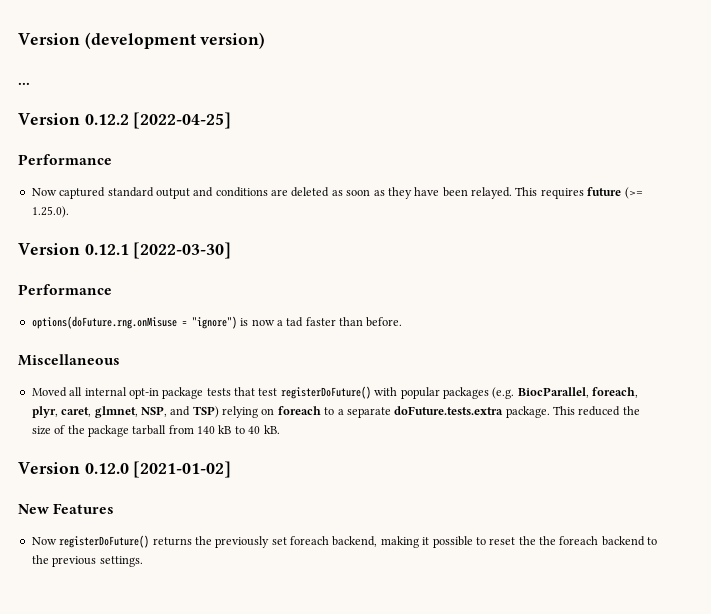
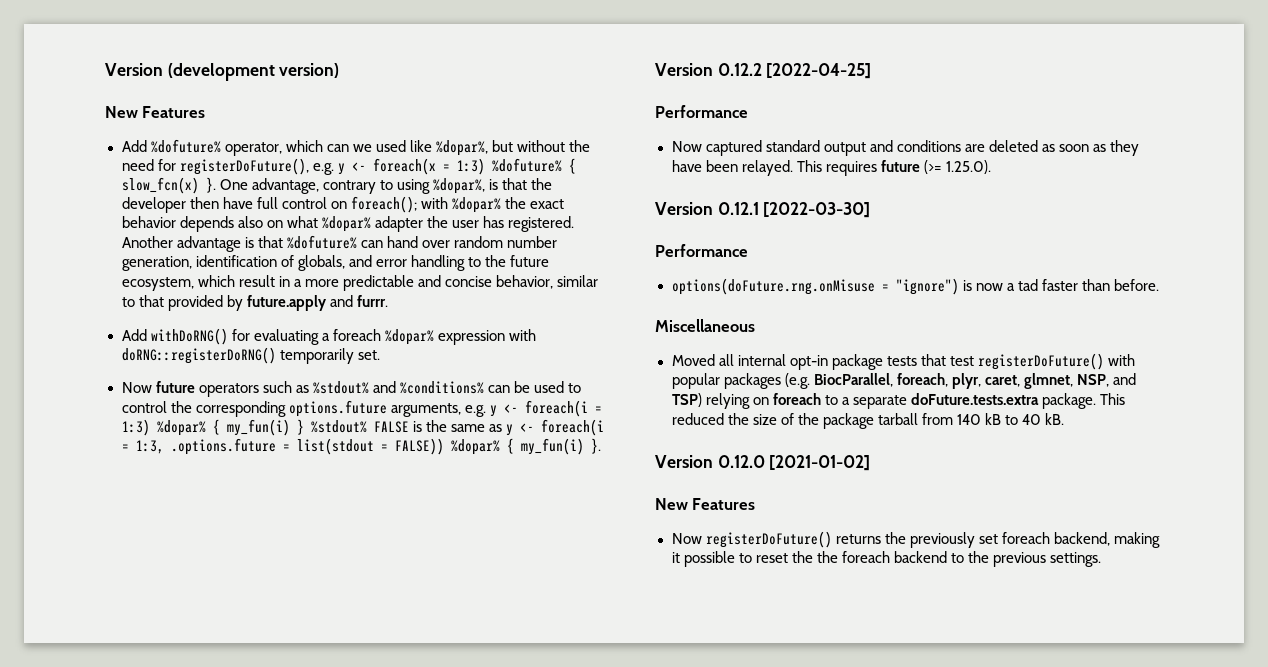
[18,82,30,85] ... -> [105,106,206,118] [121,139,591,156] [121,158,576,175] [121,177,552,194] [121,196,565,213] [121,216,575,232] [121,235,557,252] [121,255,549,271] [121,275,599,291] [121,295,388,311] [121,328,536,345] [121,347,380,364] [121,381,582,397] [121,400,602,417] [121,419,604,436] [121,438,601,455] New Features // Add %dofuture% operator, which can we used like %dopar%, but without the need for registerDoFuture(), e.g. y <- foreach(x = 1:3) %dofuture% { slow_fcn(x) }. One advantage, contrary to using %dopar%, is that the developer then have full control on foreach(); with %dopar% the exact behavior depends also on what %dopar% adapter the user has registered. Another advantage is that %dofuture% can hand over random number generation, identification of globals, and error handling to the future ecosystem, which result in a more predictable and concise behavior, similar to that provided by future.apply and furrr. // Add withDoRNG() for evaluating a foreach %dopar% expression with doRNG::registerDoRNG() temporarily set. // Now future operators such as %stdout% and %conditions% can be used to control the corresponding options.future arguments, e.g. y <- foreach(i = 1:3) %dopar% { my_fun(i) } %stdout% FALSE is the same as y <- foreach(i = 1:3, .options.future = list(stdout = FALSE)) %dopar% { my_fun(i) }.

